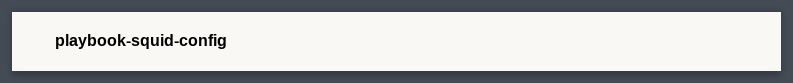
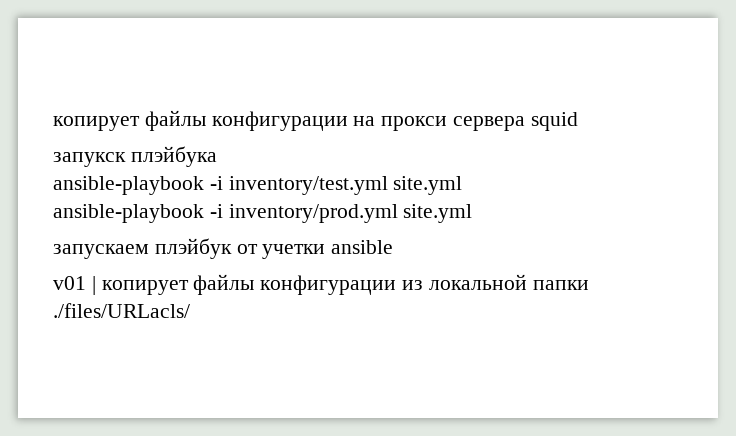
[55,34,227,49] playbook-squid-config -> [53,110,578,131] [53,146,217,167] [53,176,463,195] [53,204,473,223] [53,238,394,259] [53,274,589,295] [53,303,190,318] копирует файлы конфигурации на прокси сервера squid // запукск плэйбука // ansible-playbook -i inventory/test.yml site.yml // ansible-playbook -i inventory/prod.yml site.yml // запускаем плэйбук от учетки ansible // v01 | копирует файлы конфигурации из локальной папки ./files/URLacls/

